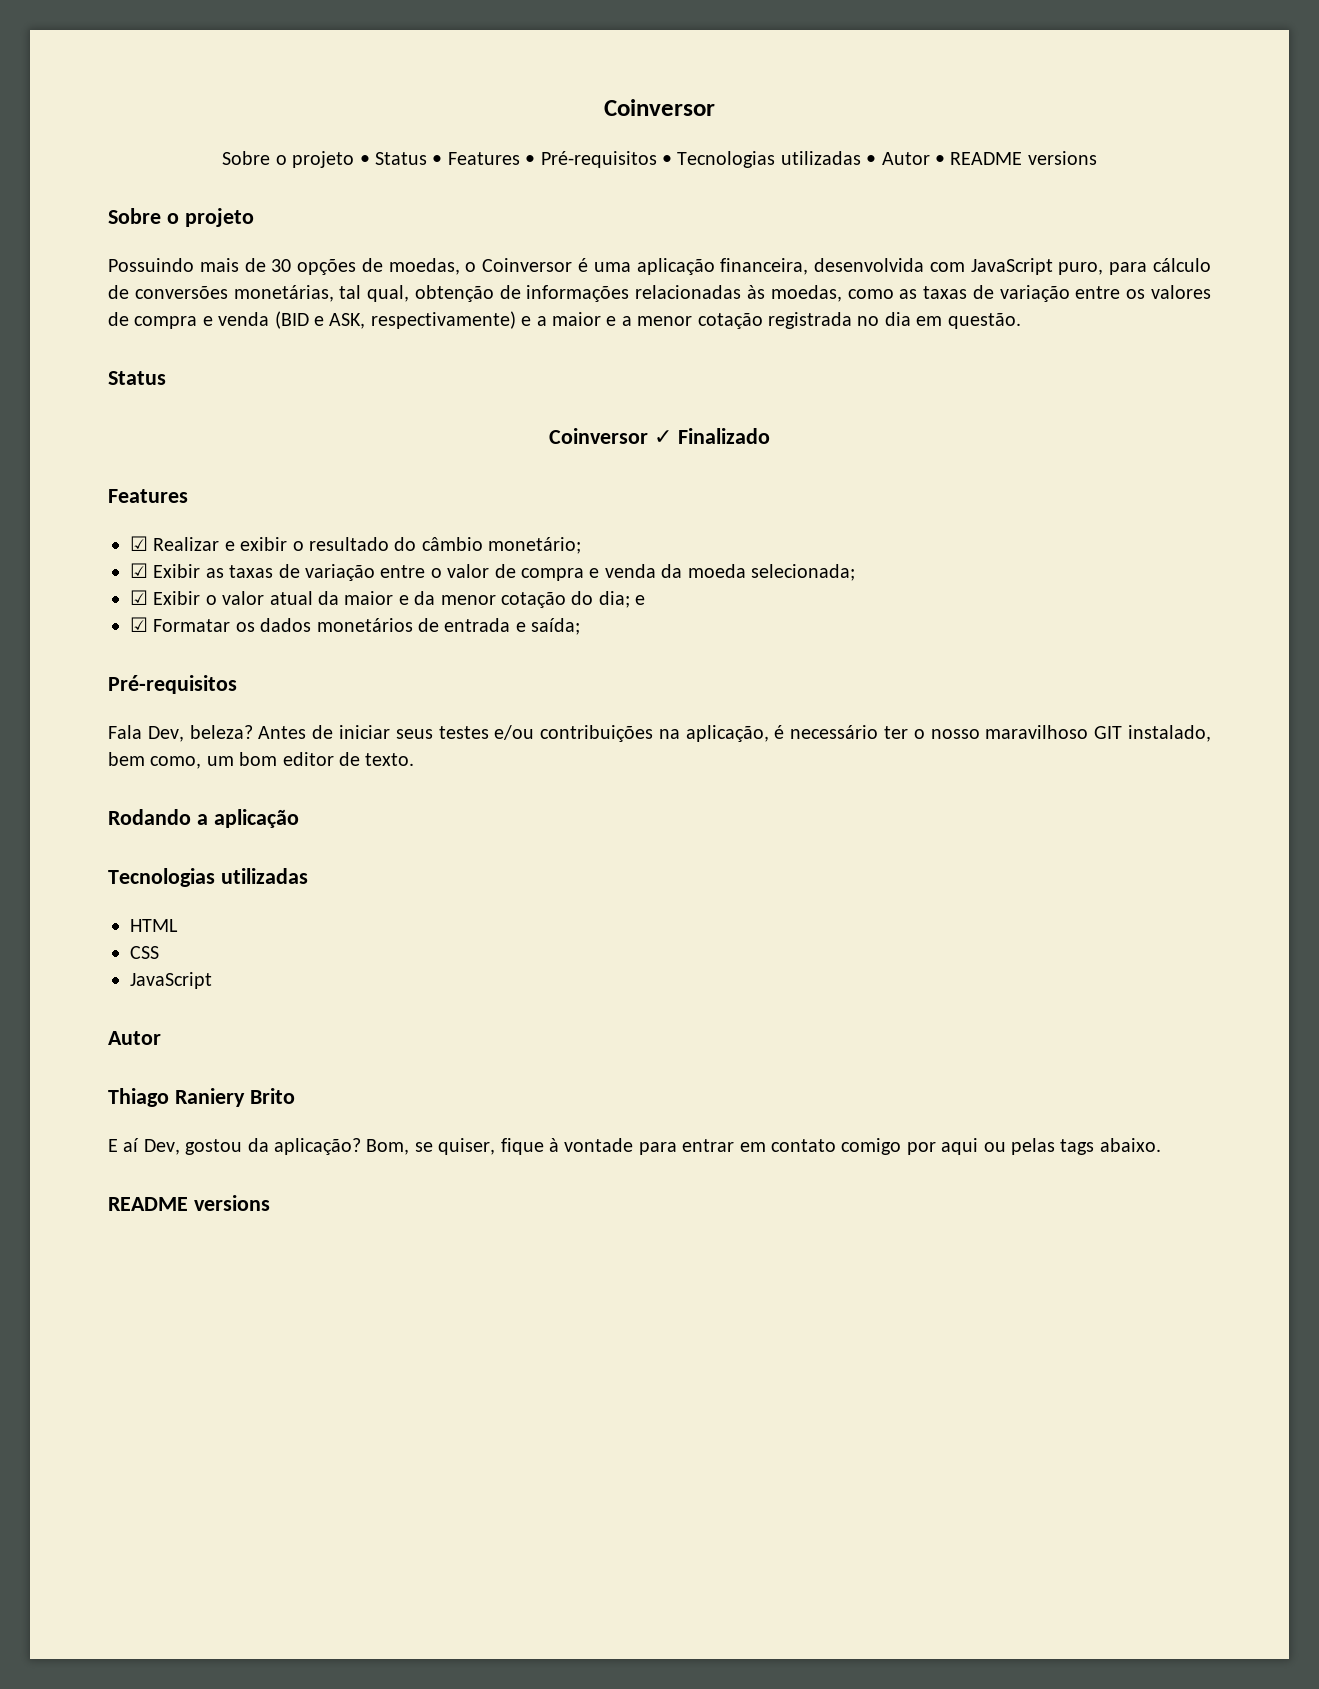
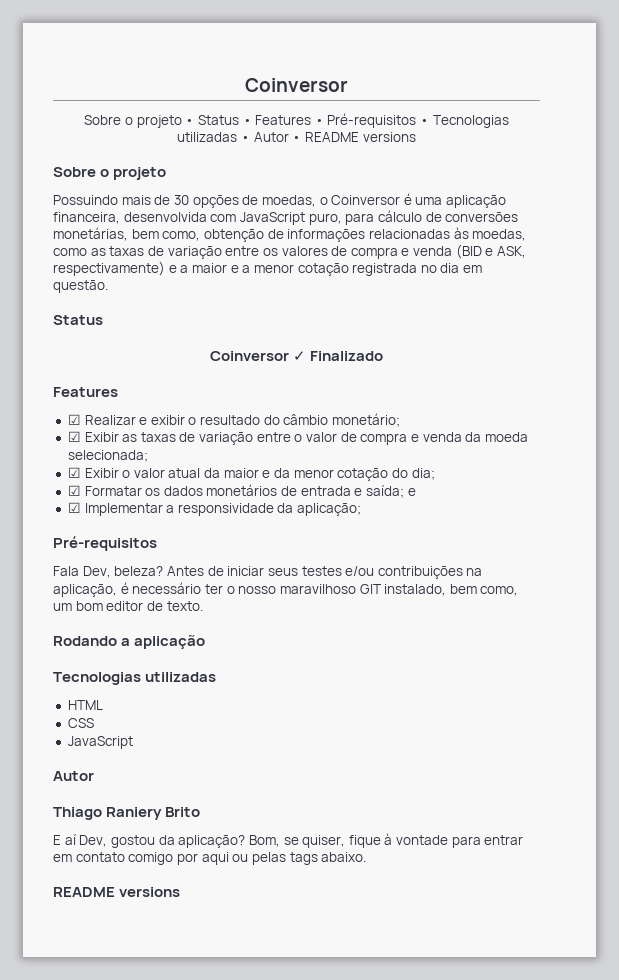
[339,285,410,302] tal qual, -> [131,229,201,241] bem como,
[635,595,646,605] e -> (435, 474) none
(581, 626) none -> [407,488,416,496] [67,502,362,516] e // ☑ Implementar a responsividade da aplicação;

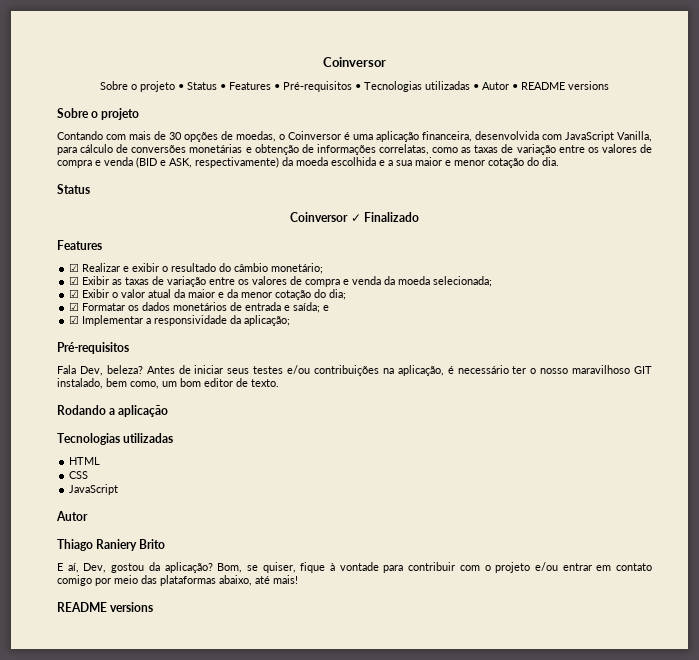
[53,195,118,205] Possuindo -> [57,131,126,140] Contando com
[308,213,342,225] puro, -> [617,131,652,142] Vanilla,
[53,227,527,242] monetárias, bem como, obtenção de informações relacionadas às moedas, -> [189,144,429,155] monetárias e obtenção de informações correlatas,
[168,263,483,276] [53,280,108,293] e a maior e a menor cotação registrada no dia em questão. -> [282,157,559,168] da moeda escolhida e a sua maior e menor cotação do dia.
[294,432,338,442] o valor -> [238,276,288,285] os valores
[64,834,76,845] aí -> [67,563,79,573] aí,
(481, 842) none -> [408,562,558,573] contribuir com o projeto e/ou
[201,852,367,865] aqui ou pelas tags abaixo. -> [114,575,298,586] meio das plataformas abaixo, até mais!

